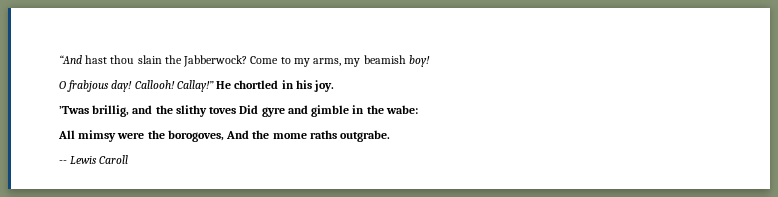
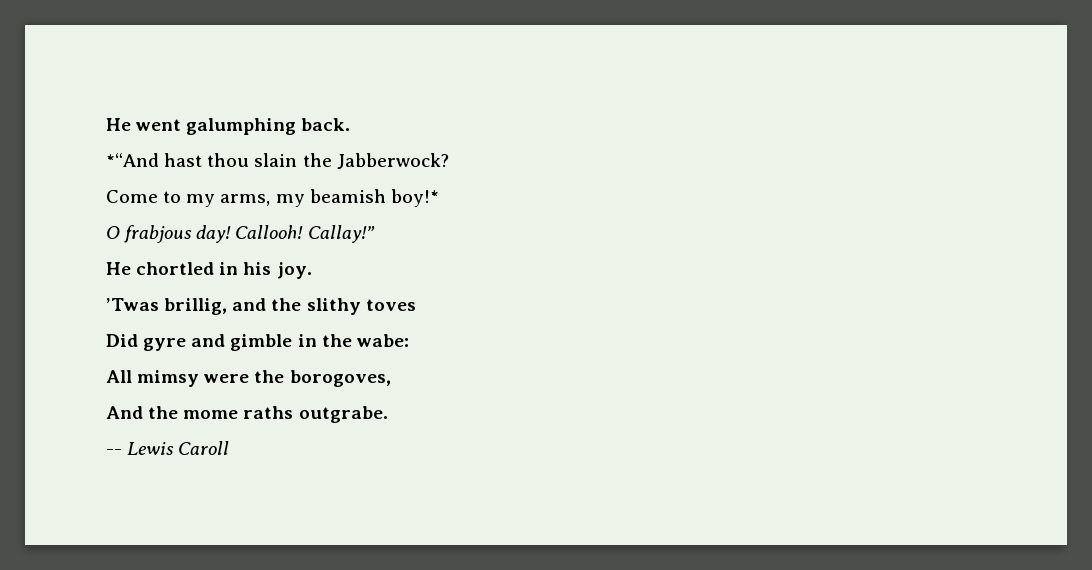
[59,55,82,64] “And -> [106,118,351,135] [106,153,159,167] He went galumphing back. // *“And
(248, 61) none -> (449, 161) //
[408,55,430,67] boy! -> [390,189,439,207] boy!*
(214, 86) none -> (375, 234) //
(237, 110) none -> (416, 305) //
(224, 136) none -> (391, 378) //

